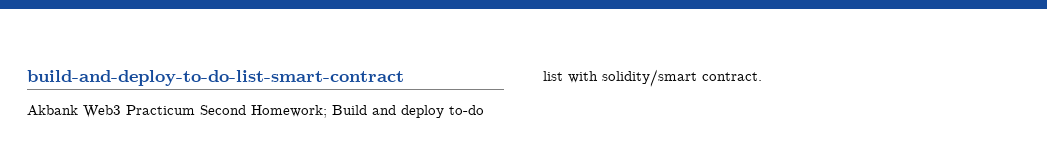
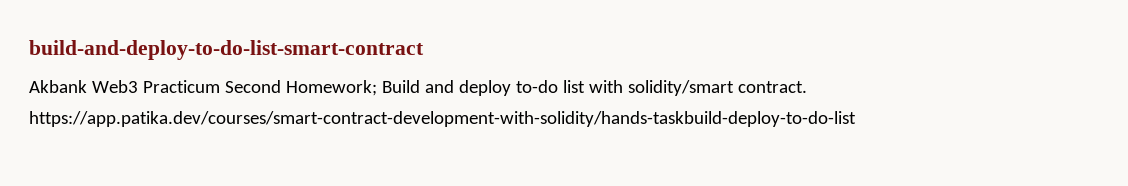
(762, 76) none -> [29,111,856,127] // https://app.patika.dev/courses/smart-contract-development-with-solidity/hands-taskbuild-deploy-to-do-list

